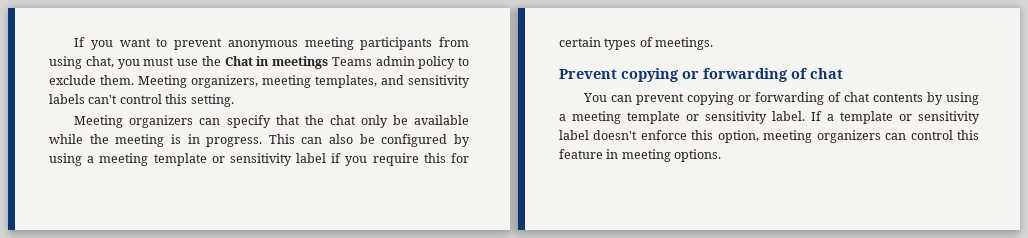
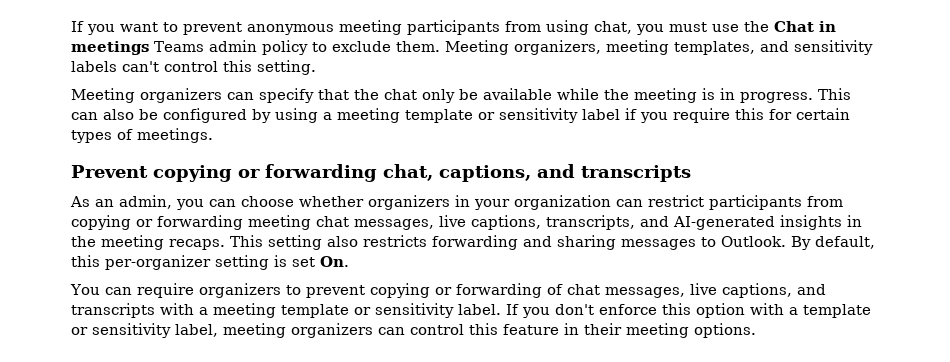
[791,68,843,79] of chat -> [383,164,691,182] [70,195,843,210] [71,215,862,230] [71,235,875,250] [71,255,349,270] chat, captions, and transcripts // As an admin, you can choose whether organizers in your organization can restrict participants from copying or forwarding meeting chat messages, live captions, transcripts, and AI-generated insights in the meeting recaps. This setting also restricts forwarding and sharing messages to Outlook. By default, this per-organizer setting is set On.
(633, 98) none -> [136,283,301,298] require organizers to
[873,92,979,105] contents by using -> [604,283,826,298] [71,303,194,318] messages, live captions, and transcripts with
[827,111,980,124] [559,130,759,143] a template or sensitivity label doesn't enforce this option, -> [522,303,871,318] [71,323,218,338] you don't enforce this option with a template or sensitivity label,
(619, 154) none -> [584,323,622,335] their

